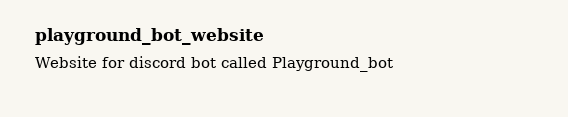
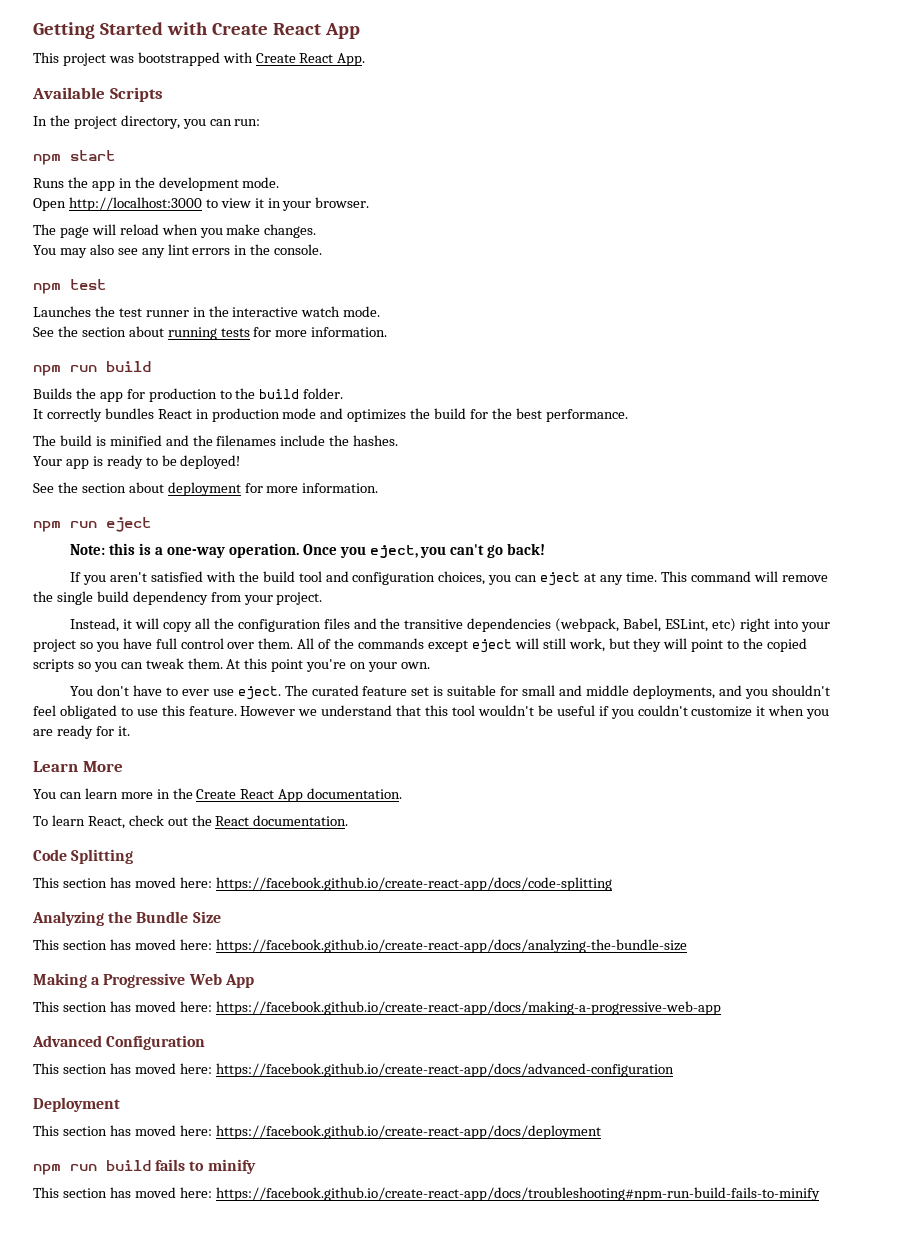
[35,28,264,45] [35,56,393,72] playground_bot_website // Website for discord bot called Playground_bot -> [33,22,360,39] [33,52,366,66] [32,87,163,102] [33,115,261,129] [33,150,115,165] [33,177,280,191] [33,197,370,211] [33,224,317,238] [33,244,323,258] [33,279,106,294] [33,306,381,317] [33,326,388,340] [33,361,151,376] [33,388,344,402] [33,408,628,422] [33,435,399,446] [33,455,241,469] [33,482,379,496] [33,517,151,532] [70,543,546,558] [70,571,828,586] [33,591,323,605] [70,618,830,632] [33,638,808,653] [33,658,430,672] [70,685,830,700] [33,705,830,719] [33,725,130,739] [33,761,123,772] [33,788,403,802] [33,815,349,829] [33,849,134,864] [33,877,612,891] [32,911,221,926] [33,939,687,953] [33,973,254,988] [33,1001,721,1015] [32,1035,206,1050] [33,1063,674,1077] [33,1097,120,1112] [33,1125,601,1139] [33,1159,256,1175] [33,1187,820,1201] Getting Started with Create React App // This project was bootstrapped with Create React App. // Available Scripts // In the project directory, you can run: // npm start // Runs the app in the development mode. // Open http://localhost:3000 to view it in your browser. // The page will reload when you make changes. // You may also see any lint errors in the console. // npm test // Launches the test runner in the interactive watch mode. // See the section about running tests for more information. // npm run build // Builds the app for production to the build folder. // It correctly bundles React in production mode and optimizes the build for the best performance. // The build is minified and the filenames include the hashes. // Your app is ready to be deployed! // See the section about deployment for more information. // npm run eject // Note: this is a one-way operation. Once you eject, you can't go back! // If you aren't satisfied with the build tool and configuration choices, you can eject at any time. This command will remove the single build dependency from your project. // Instead, it will copy all the configuration files and the transitive dependencies (webpack, Babel, ESLint, etc) right into your project so you have full control over them. All of the commands except eject will still work, but they will point to the copied scripts so you can tweak them. At this point you're on your own. // You don't have to ever use eject. The curated feature set is suitable for small and middle deployments, and you shouldn't feel obligated to use this feature. However we understand that this tool wouldn't be useful if you couldn't customize it when you are ready for it. // Learn More // You can learn more in the Create React App documentation. // To learn React, check out the React documentation. // Code Splitting // This section has moved here: https://facebook.github.io/create-react-app/docs/code-splitting // Analyzing the Bundle Size // This section has moved here: https://facebook.github.io/create-react-app/docs/analyzing-the-bundle-size // Making a Progressive Web App // This section has moved here: https://facebook.github.io/create-react-app/docs/making-a-progressive-web-app // Advanced Configuration // This section has moved here: https://facebook.github.io/create-react-app/docs/advanced-configuration // Deployment // This section has moved here: https://facebook.github.io/create-react-app/docs/deployment // npm run build fails to minify // This section has moved here: https://facebook.github.io/create-react-app/docs/troubleshooting#npm-run-build-fails-to-minify

